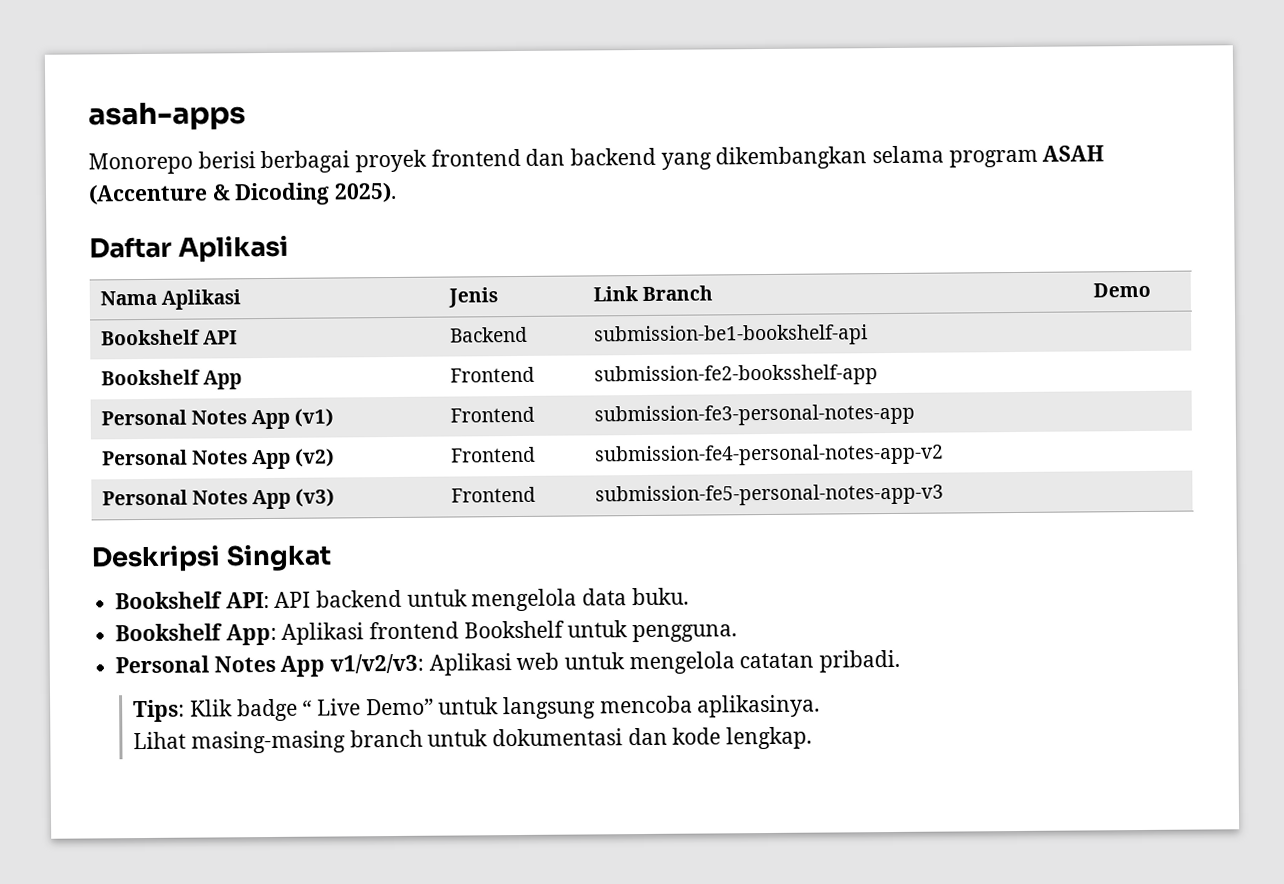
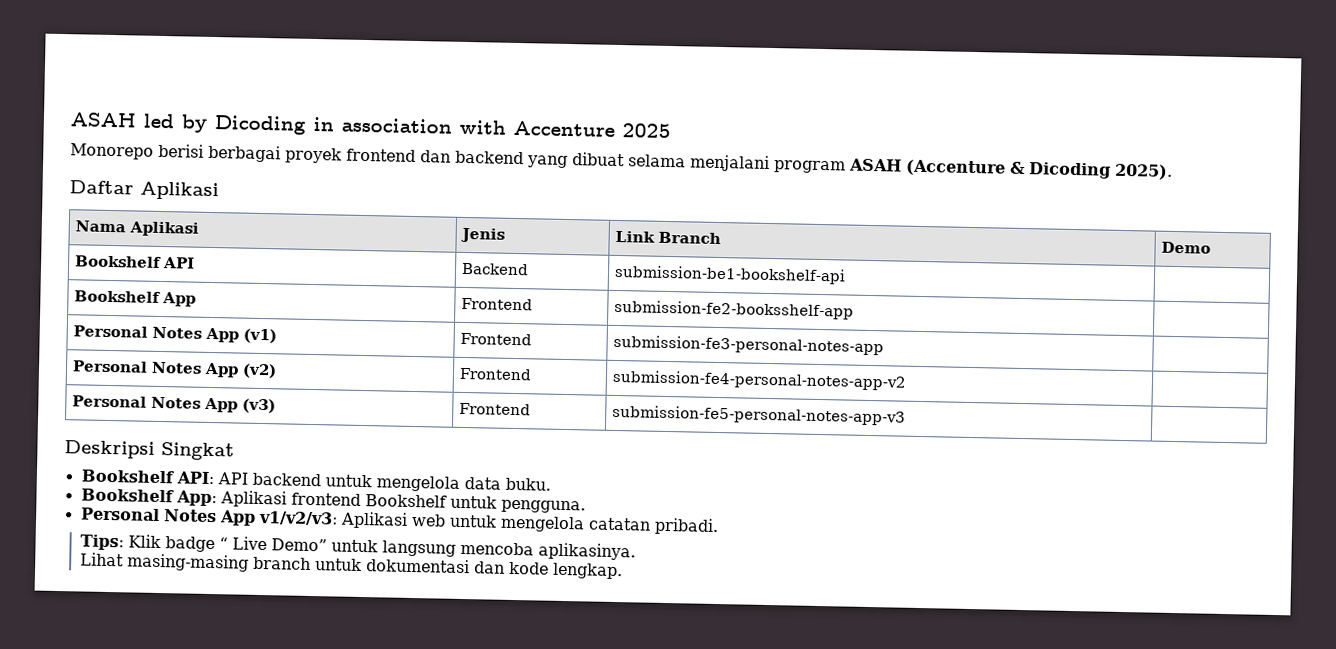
[88,101,246,131] asah-apps -> [70,112,671,139] ASAH led by Dicoding in association with Accenture 2025
[715,145,945,170] dikembangkan selama -> [572,152,770,172] dibuat selama menjalani

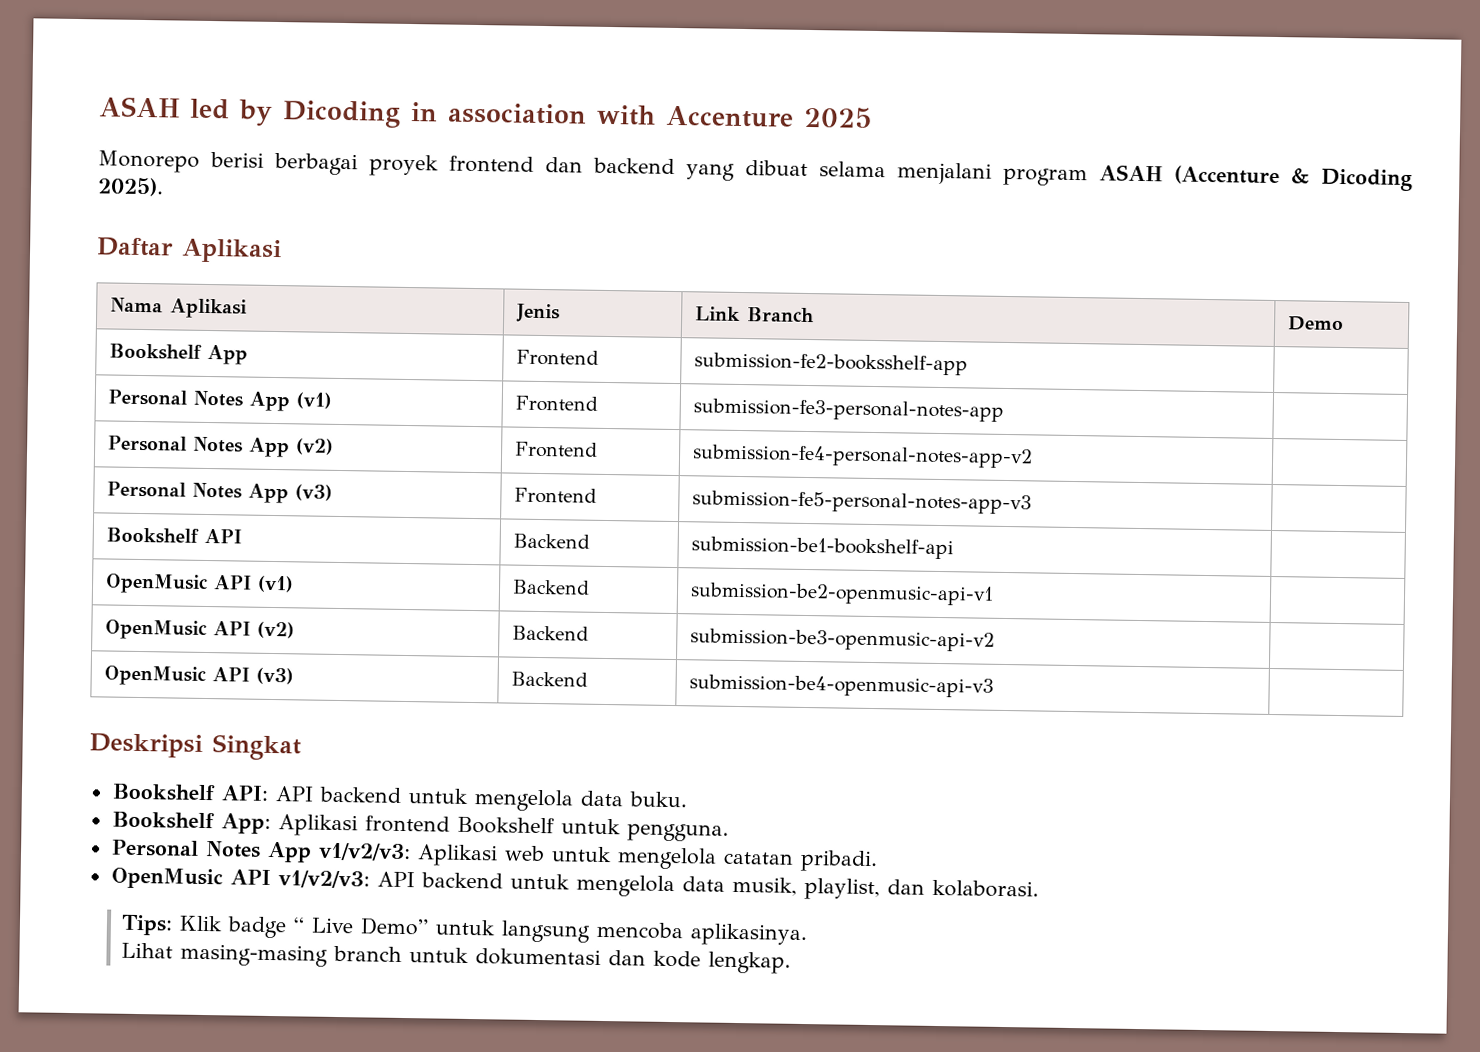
[75,255,196,269] [461,262,530,276] [614,264,847,285] // Bookshelf API | Backend | submission-be1-bookshelf-api | -> (1344, 324) none
(907, 415) none -> [105,527,242,544] [512,533,590,549] [690,536,954,560] [104,573,294,595] [511,579,590,595] [689,582,994,606] [104,619,295,641] [511,625,589,641] [689,628,995,652] [103,665,294,686] [510,671,588,687] [688,674,994,698] // Bookshelf API | Backend | submission-be1-bookshelf-api | // OpenMusic API (v1) | Backend | submission-be2-openmusic-api-v1 | // OpenMusic API (v2) | Backend | submission-be3-openmusic-api-v2 | // OpenMusic API (v3) | Backend | submission-be4-openmusic-api-v3 |
(719, 526) none -> [110,867,1039,901] // OpenMusic API v1/v2/v3: API backend untuk mengelola data musik, playlist, dan kolaborasi.

